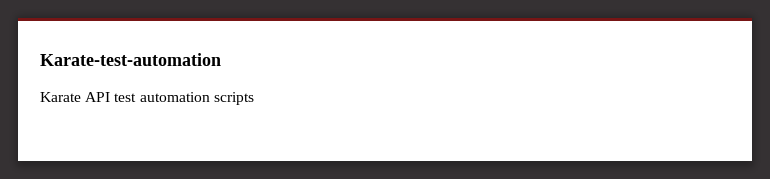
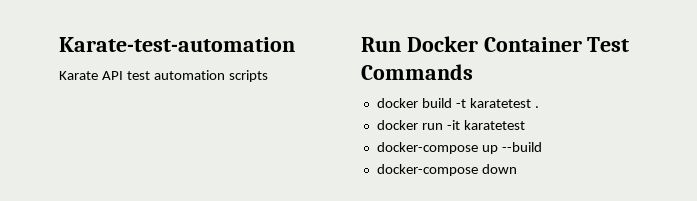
(254, 98) none -> [361,36,630,52] [361,64,473,80] [376,98,539,108] [376,120,525,130] [376,142,542,154] [376,164,517,176] // Run Docker Container Test Commands // docker build -t karatetest . // docker run -it karatetest // docker-compose up --build // docker-compose down

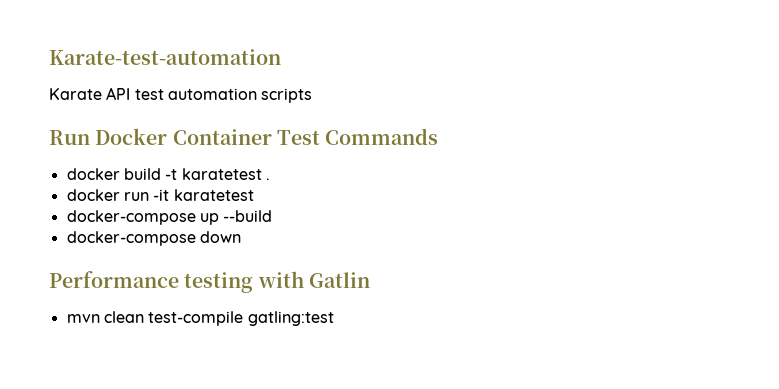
(517, 169) none -> [49,271,370,293] [66,311,334,326] // Performance testing with Gatlin // mvn clean test-compile gatling:test

